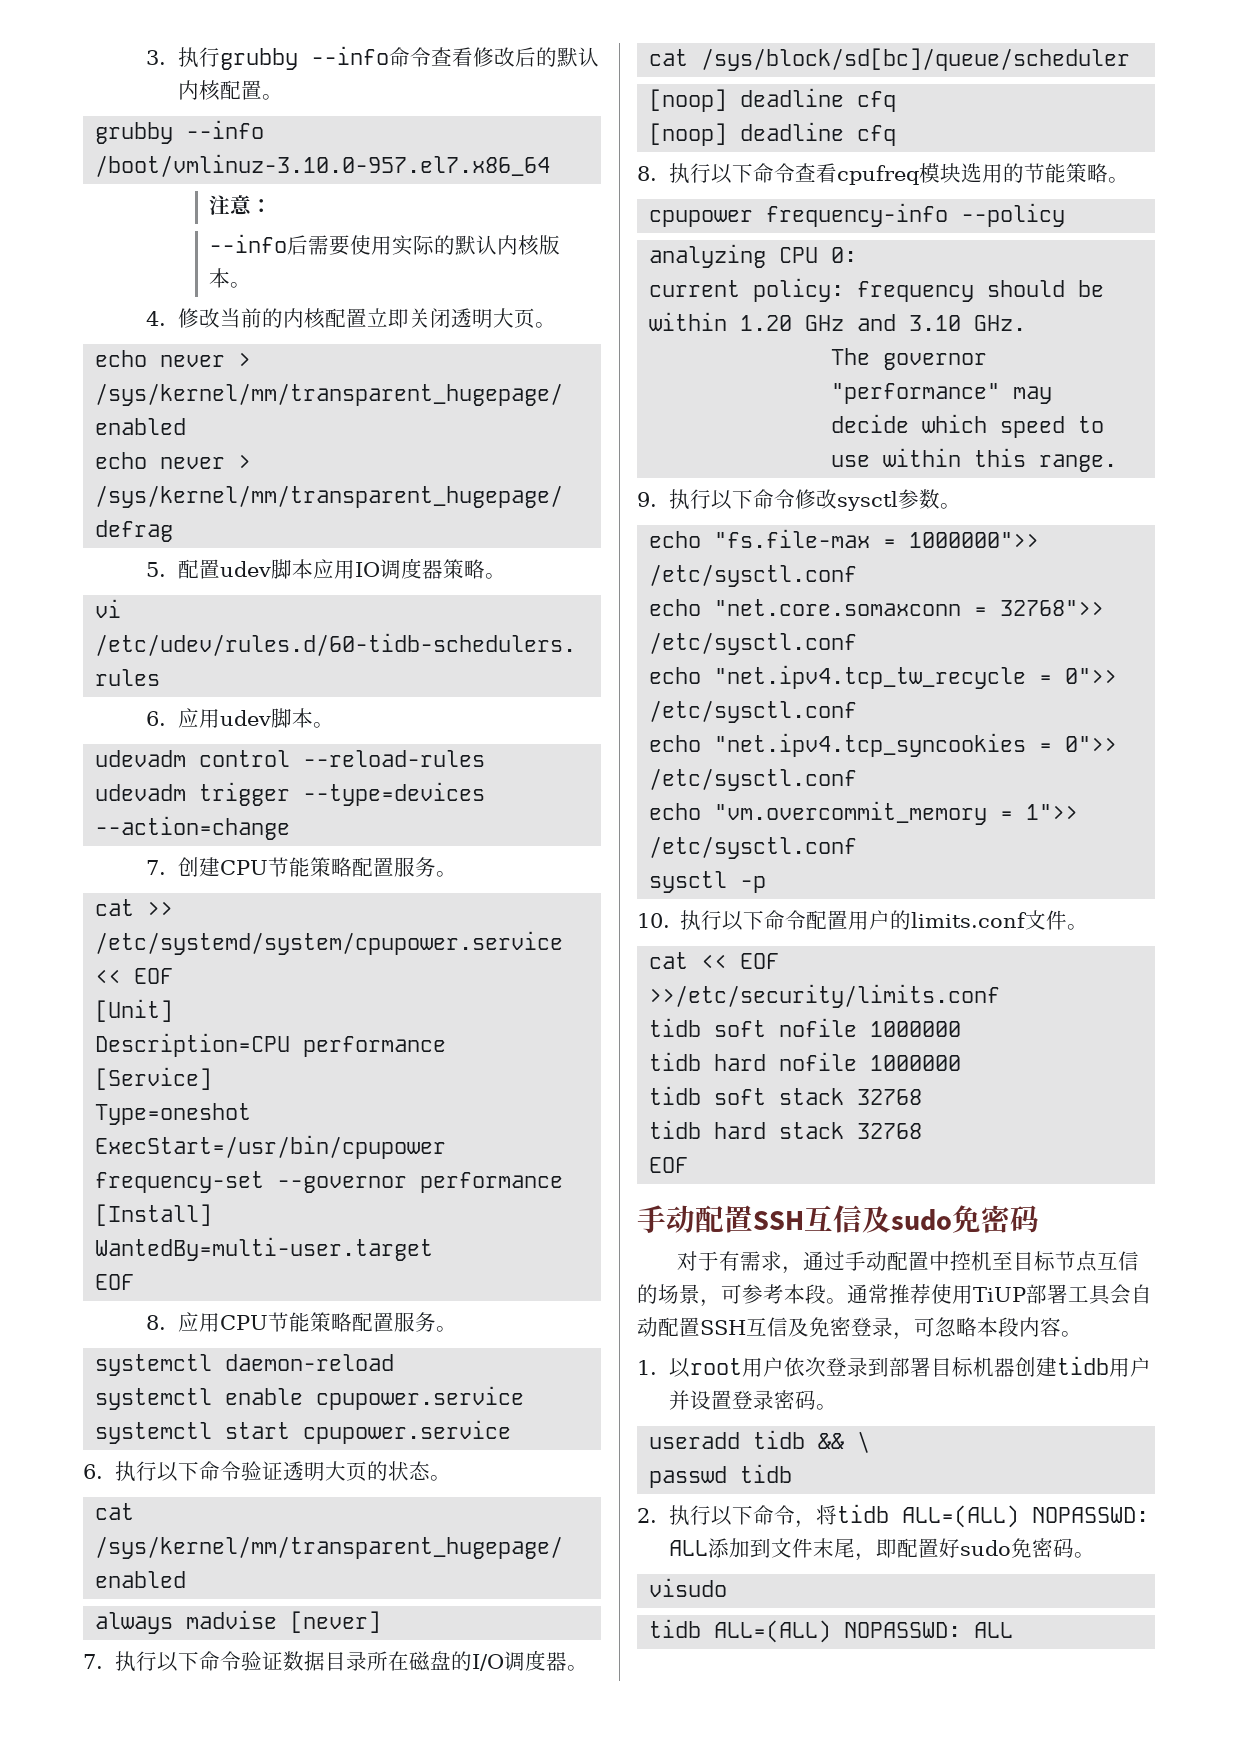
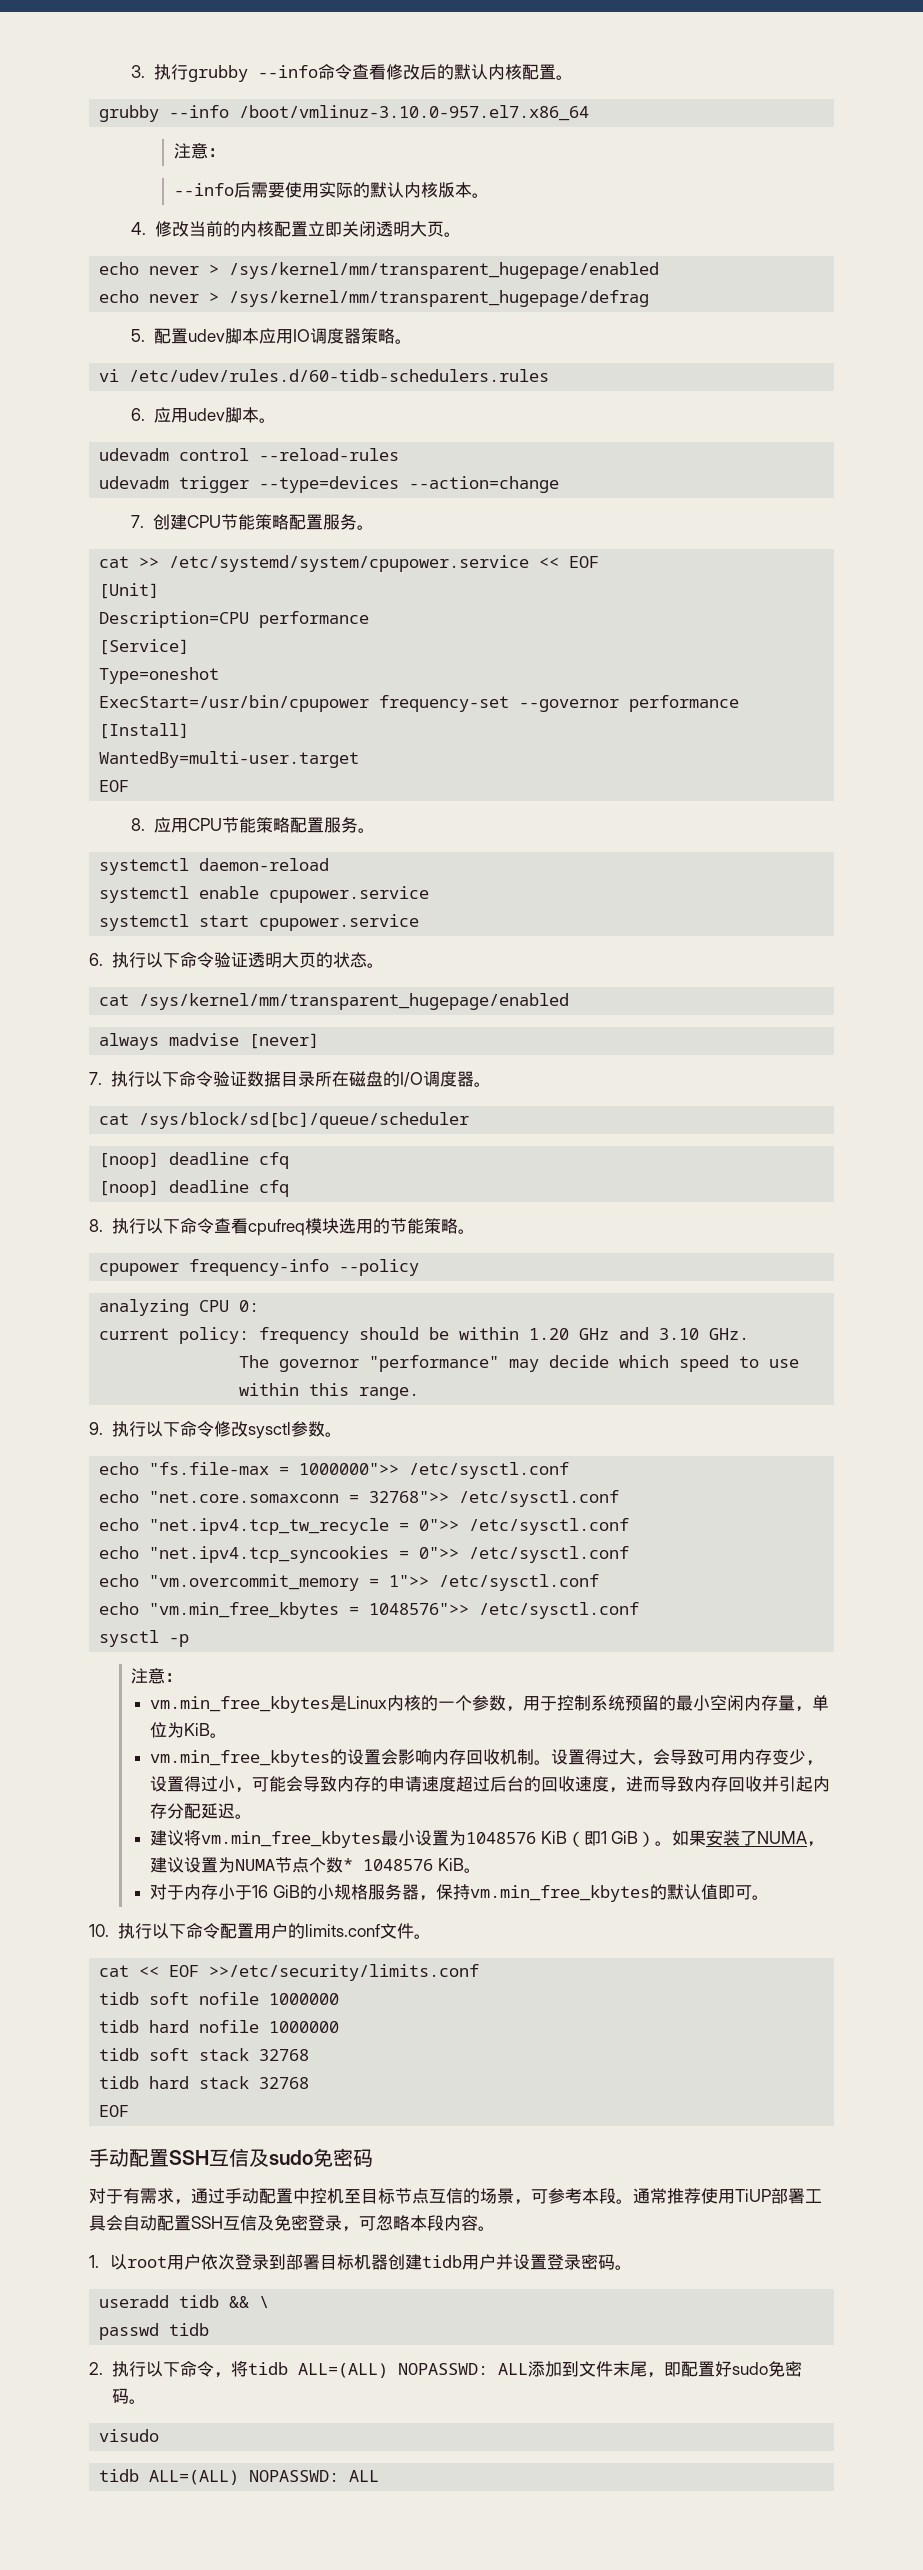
[649,871,767,893] sysctl -p -> [99,1602,640,1619] [99,1630,190,1647] [131,1668,183,1684] [149,1695,829,1713] [149,1722,227,1738] [149,1749,823,1767] [149,1776,830,1793] [149,1803,252,1819] [149,1830,825,1848] [149,1857,481,1873] [149,1884,769,1902] echo "vm.min_free_kbytes = 1048576">> /etc/sysctl.conf // sysctl -p // 注意： // vm.min_free_kbytes是Linux内核的一个参数，用于控制系统预留的最小空闲内存量，单位为KiB。 // vm.min_free_kbytes的设置会影响内存回收机制。设置得过大，会导致可用内存变少，设置得过小，可能会导致内存的申请速度超过后台的回收速度，进而导致内存回收并引起内存分配延迟。 // 建议将vm.min_free_kbytes最小设置为1048576 KiB（即1 GiB）。如果安装了NUMA，建议设置为NUMA节点个数* 1048576 KiB。 // 对于内存小于16 GiB的小规格服务器，保持vm.min_free_kbytes的默认值即可。

